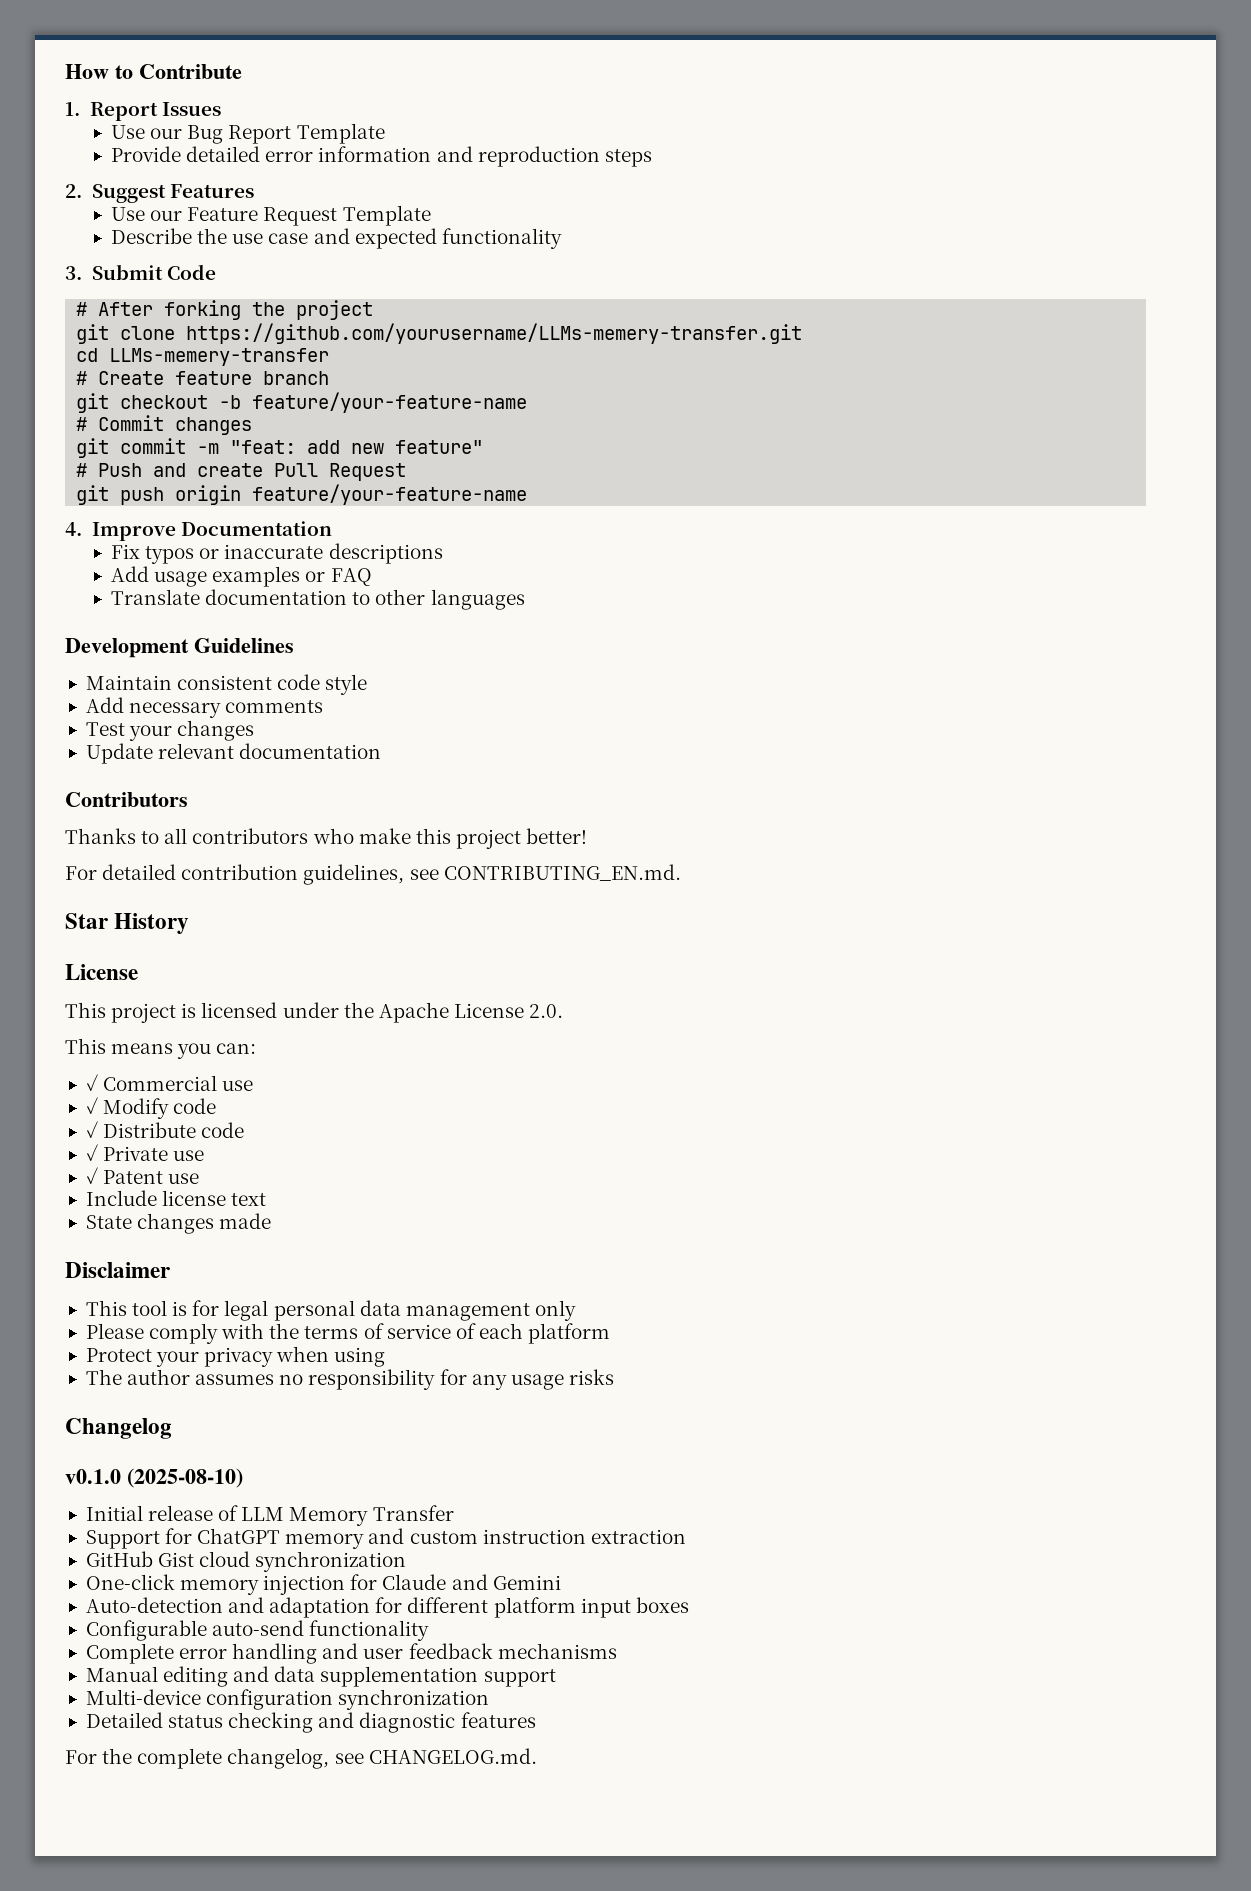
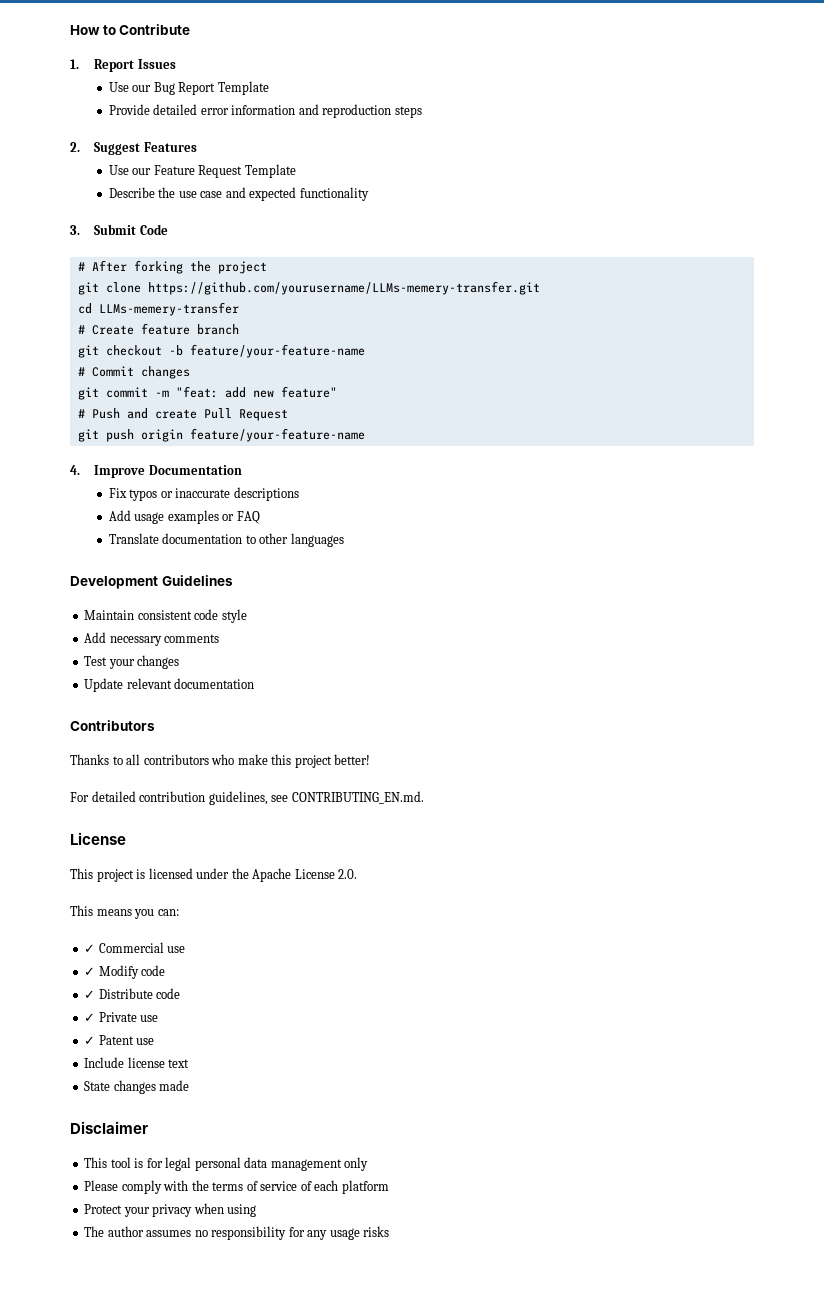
[65,913,190,934] // Star History -> (424, 797) none
[65,1418,172,1439] [65,1468,243,1488] [85,1505,454,1526] [85,1528,686,1549] [85,1551,407,1572] [85,1574,561,1595] [85,1597,689,1618] [85,1620,430,1641] [85,1643,617,1664] [85,1666,556,1687] [85,1689,490,1710] [85,1712,536,1733] [65,1748,537,1769] // Changelog // v0.1.0 (2025-08-10) // Initial release of LLM Memory Transfer // Support for ChatGPT memory and custom instruction extraction // GitHub Gist cloud synchronization // One-click memory injection for Claude and Gemini // Auto-detection and adaptation for different platform input boxes // Configurable auto-send functionality // Complete error handling and user feedback mechanisms // Manual editing and data supplementation support // Multi-device configuration synchronization // Detailed status checking and diagnostic features // For the complete changelog, see CHANGELOG.md. -> (390, 1231) none

